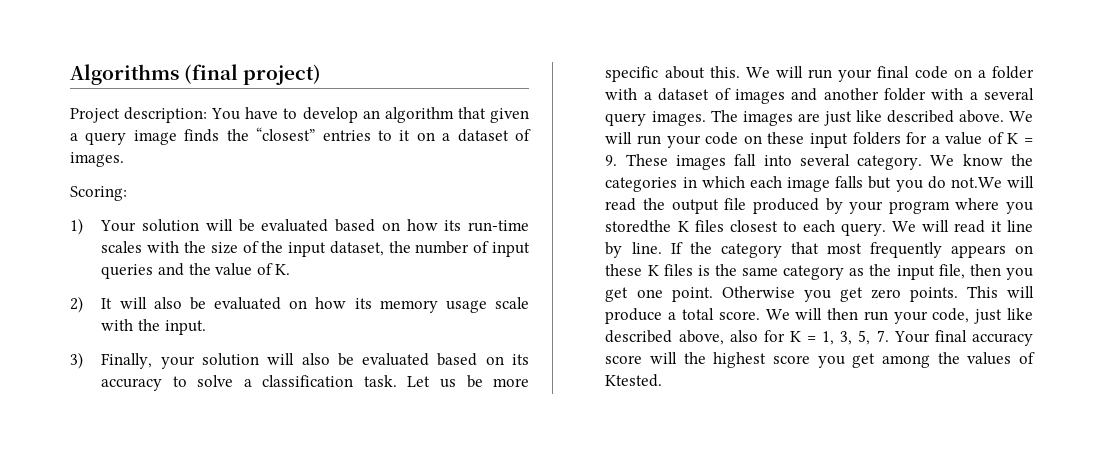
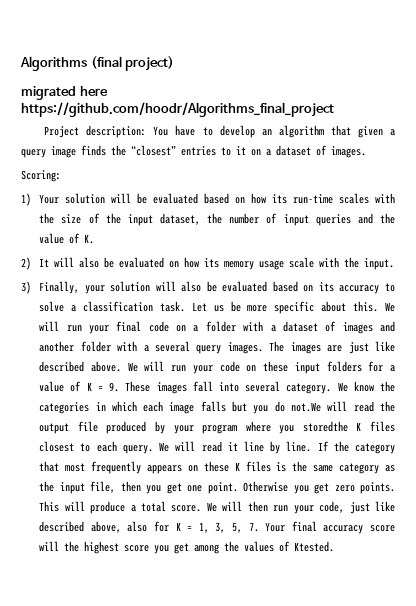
(322, 74) none -> [21,86,108,100] [21,102,334,117] // migrated here https://github.com/hoodr/Algorithms_final_project

